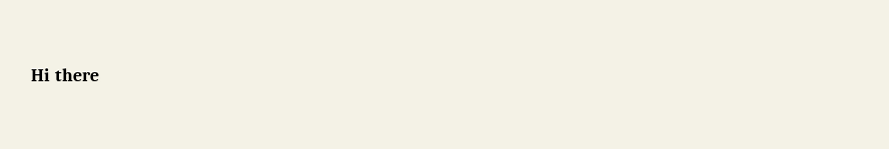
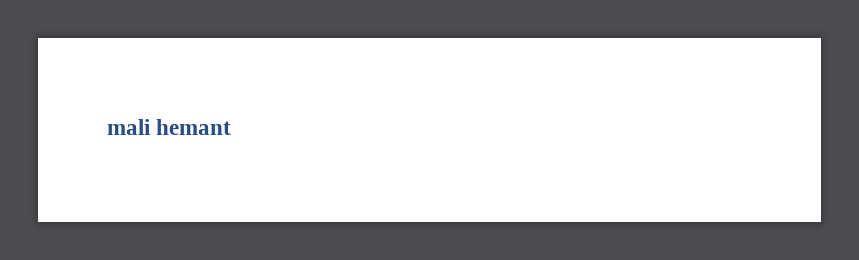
[30,68,100,82] Hi there -> [107,119,232,135] mali hemant

